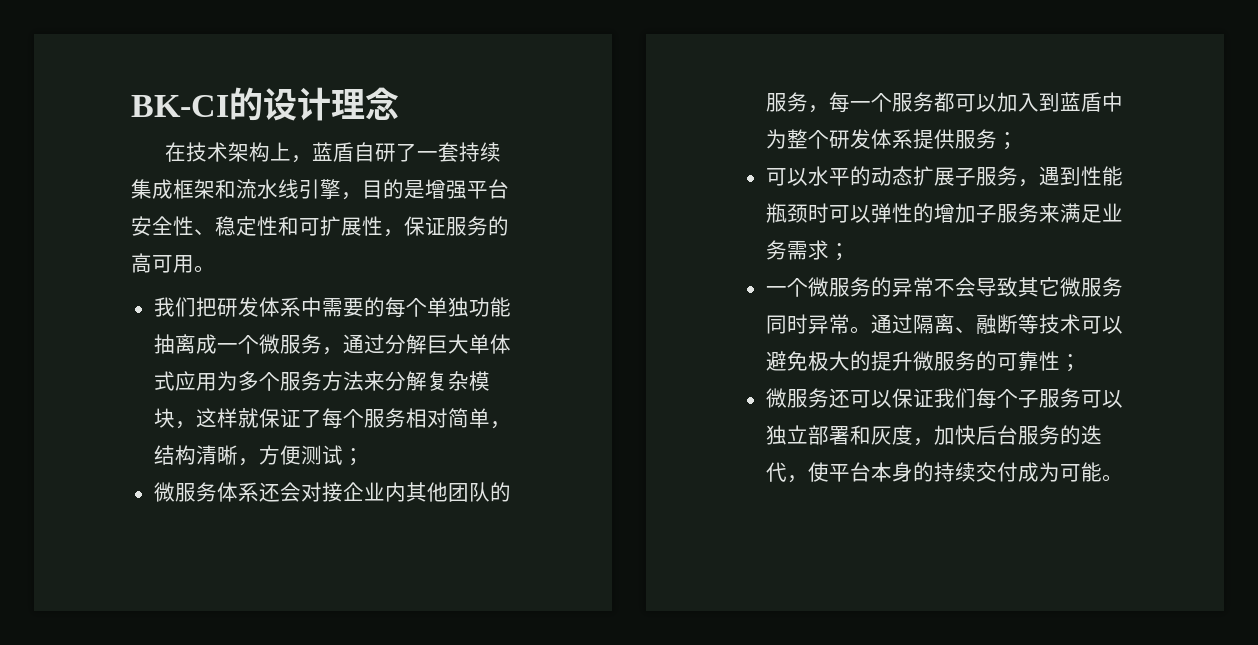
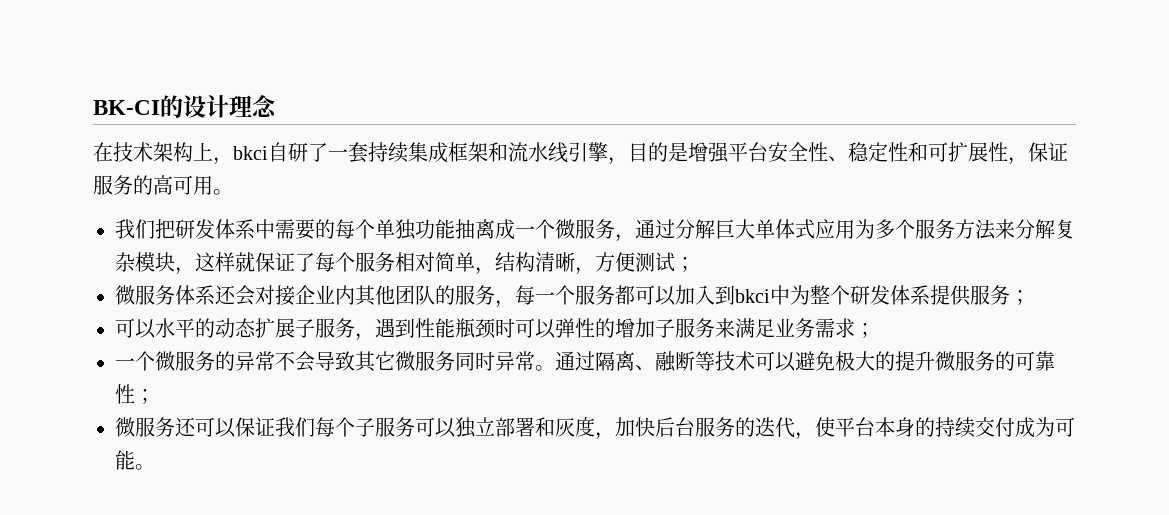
[312,142,355,162] 蓝盾 -> [233,146,268,160] bkci
[1059,92,1102,112] 蓝盾 -> [735,289,770,303] bkci

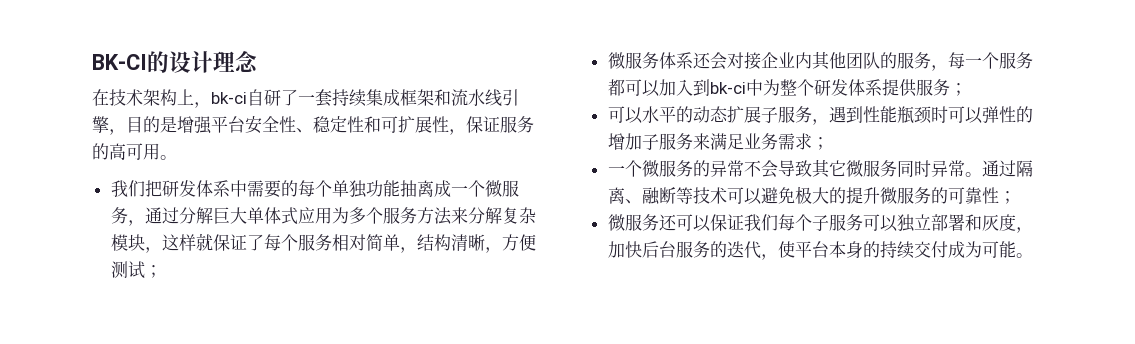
[233,146,268,160] bkci -> [211,92,247,104] bk-ci
[735,289,770,303] bkci -> [709,82,746,94] bk-ci

